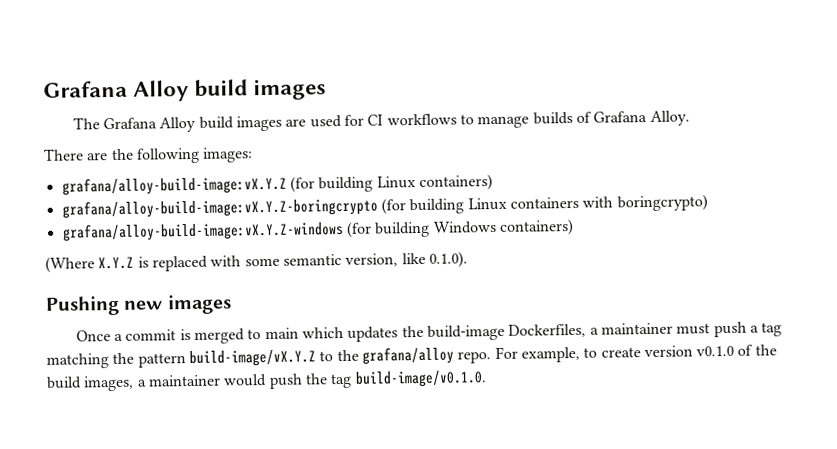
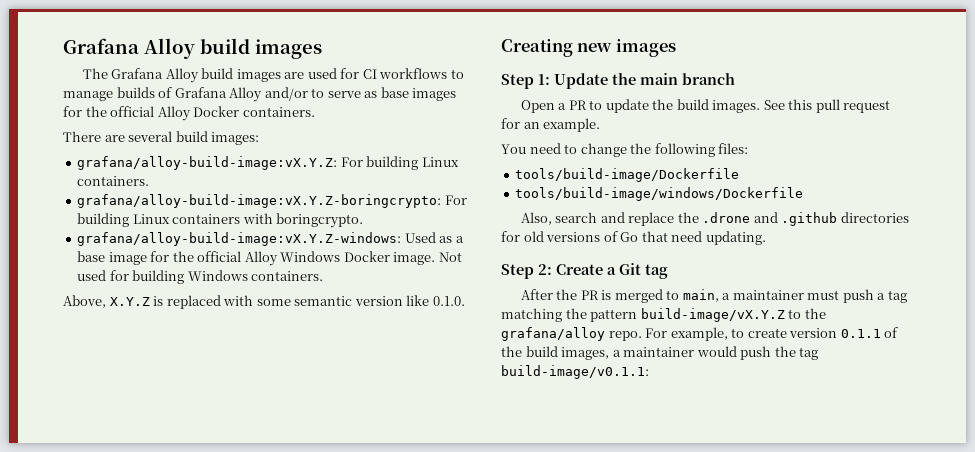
[649,110,690,126] Alloy. -> [229,87,457,102] [63,106,315,121] Alloy and/or to serve as base images for the official Alloy Docker containers.
[110,147,200,164] the following -> [128,131,208,142] several build
[61,174,493,196] [61,194,708,219] [61,218,574,242] [45,256,95,273] grafana/alloy-build-image:vX.Y.Z (for building Linux containers) // grafana/alloy-build-image:vX.Y.Z-boringcrypto (for building Linux containers with boringcrypto) // grafana/alloy-build-image:vX.Y.Z-windows (for building Windows containers) // (Where -> [77,156,459,170] [77,176,150,186] [77,194,467,208] [77,213,364,228] [77,232,464,246] [77,251,462,266] [77,270,324,284] [63,295,106,308] grafana/alloy-build-image:vX.Y.Z: For building Linux containers. // grafana/alloy-build-image:vX.Y.Z-boringcrypto: For building Linux containers with boringcrypto. // grafana/alloy-build-image:vX.Y.Z-windows: Used as a base image for the official Alloy Windows Docker image. Not used for building Windows containers. // Above,
[345,251,468,268] [45,294,232,316] [75,323,587,344] version, like 0.1.0). // Pushing new images // Once a commit is merged to main which updates the build-image Dockerfiles, -> [354,295,465,306] [501,39,676,57] [501,73,735,89] [520,99,891,113] [501,118,601,132] [501,143,749,157] [515,168,740,182] [515,187,804,201] [520,212,909,226] [501,231,766,245] [501,263,668,279] [520,289,719,303] version like 0.1.0. // Creating new images // Step 1: Update the main branch // Open a PR to update the build images. See this pull request for an example. // You need to change the following files: // tools/build-image/Dockerfile // tools/build-image/windows/Dockerfile // Also, search and replace the .drone and .github directories for old versions of Go that need updating. // Step 2: Create a Git tag // After the PR is merged to main,
[696,345,735,357] v0.1.0 -> [840,329,881,338] 0.1.1
[354,370,487,388] build-image/v0.1.0. -> [501,365,649,379] build-image/v0.1.1:

